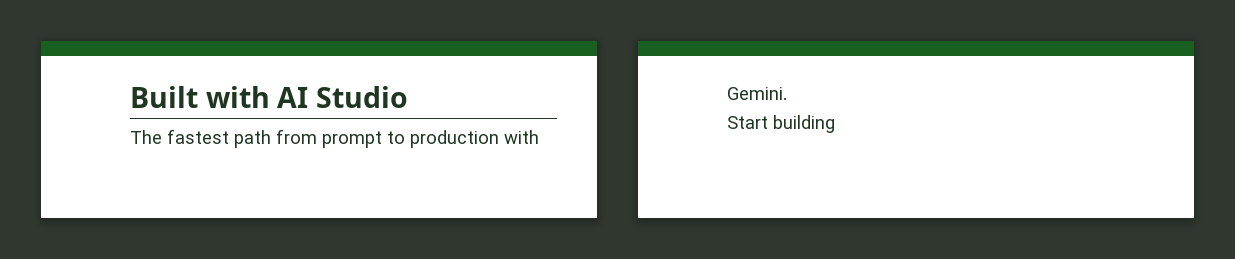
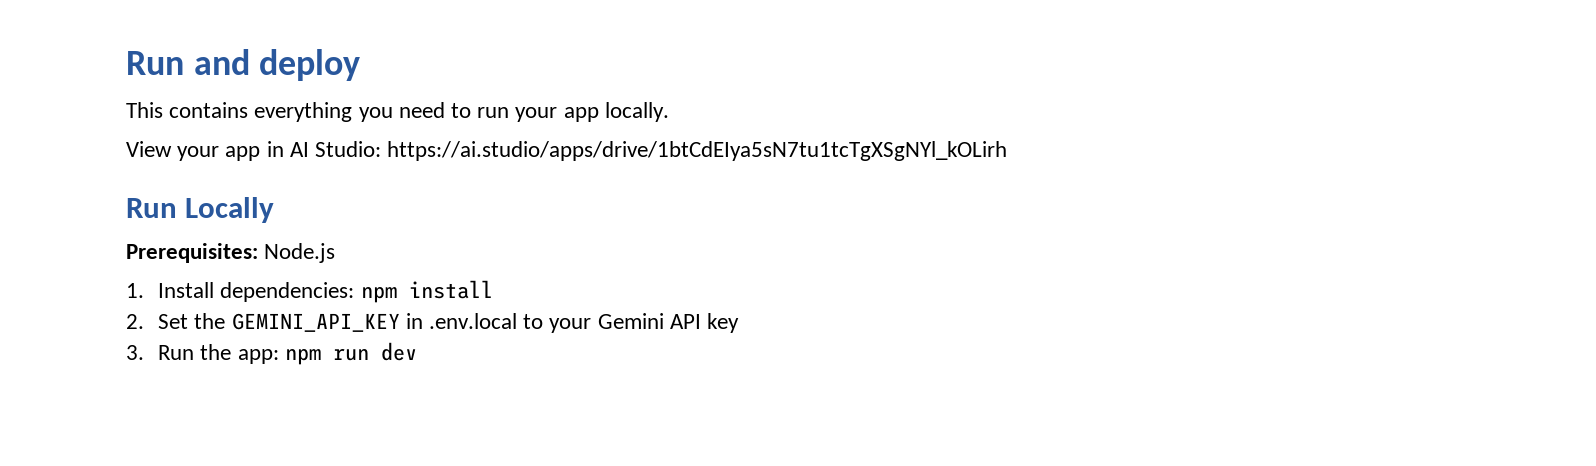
[130,86,409,108] [130,129,539,148] [727,87,787,100] [727,115,835,133] Built with AI Studio // The fastest path from prompt to production with Gemini. // Start building -> [126,49,361,81] [126,102,669,122] [126,141,1008,161] [126,197,275,223] [126,243,336,263] [126,280,493,303] [126,313,740,333] [126,342,417,365] Run and deploy // This contains everything you need to run your app locally. // View your app in AI Studio: https://ai.studio/apps/drive/1btCdEIya5sN7tu1tcTgXSgNYl_kOLirh // Run Locally // Prerequisites: Node.js // 1. Install dependencies: npm install // 2. Set the GEMINI_API_KEY in .env.local to your Gemini API key // 3. Run the app: npm run dev

